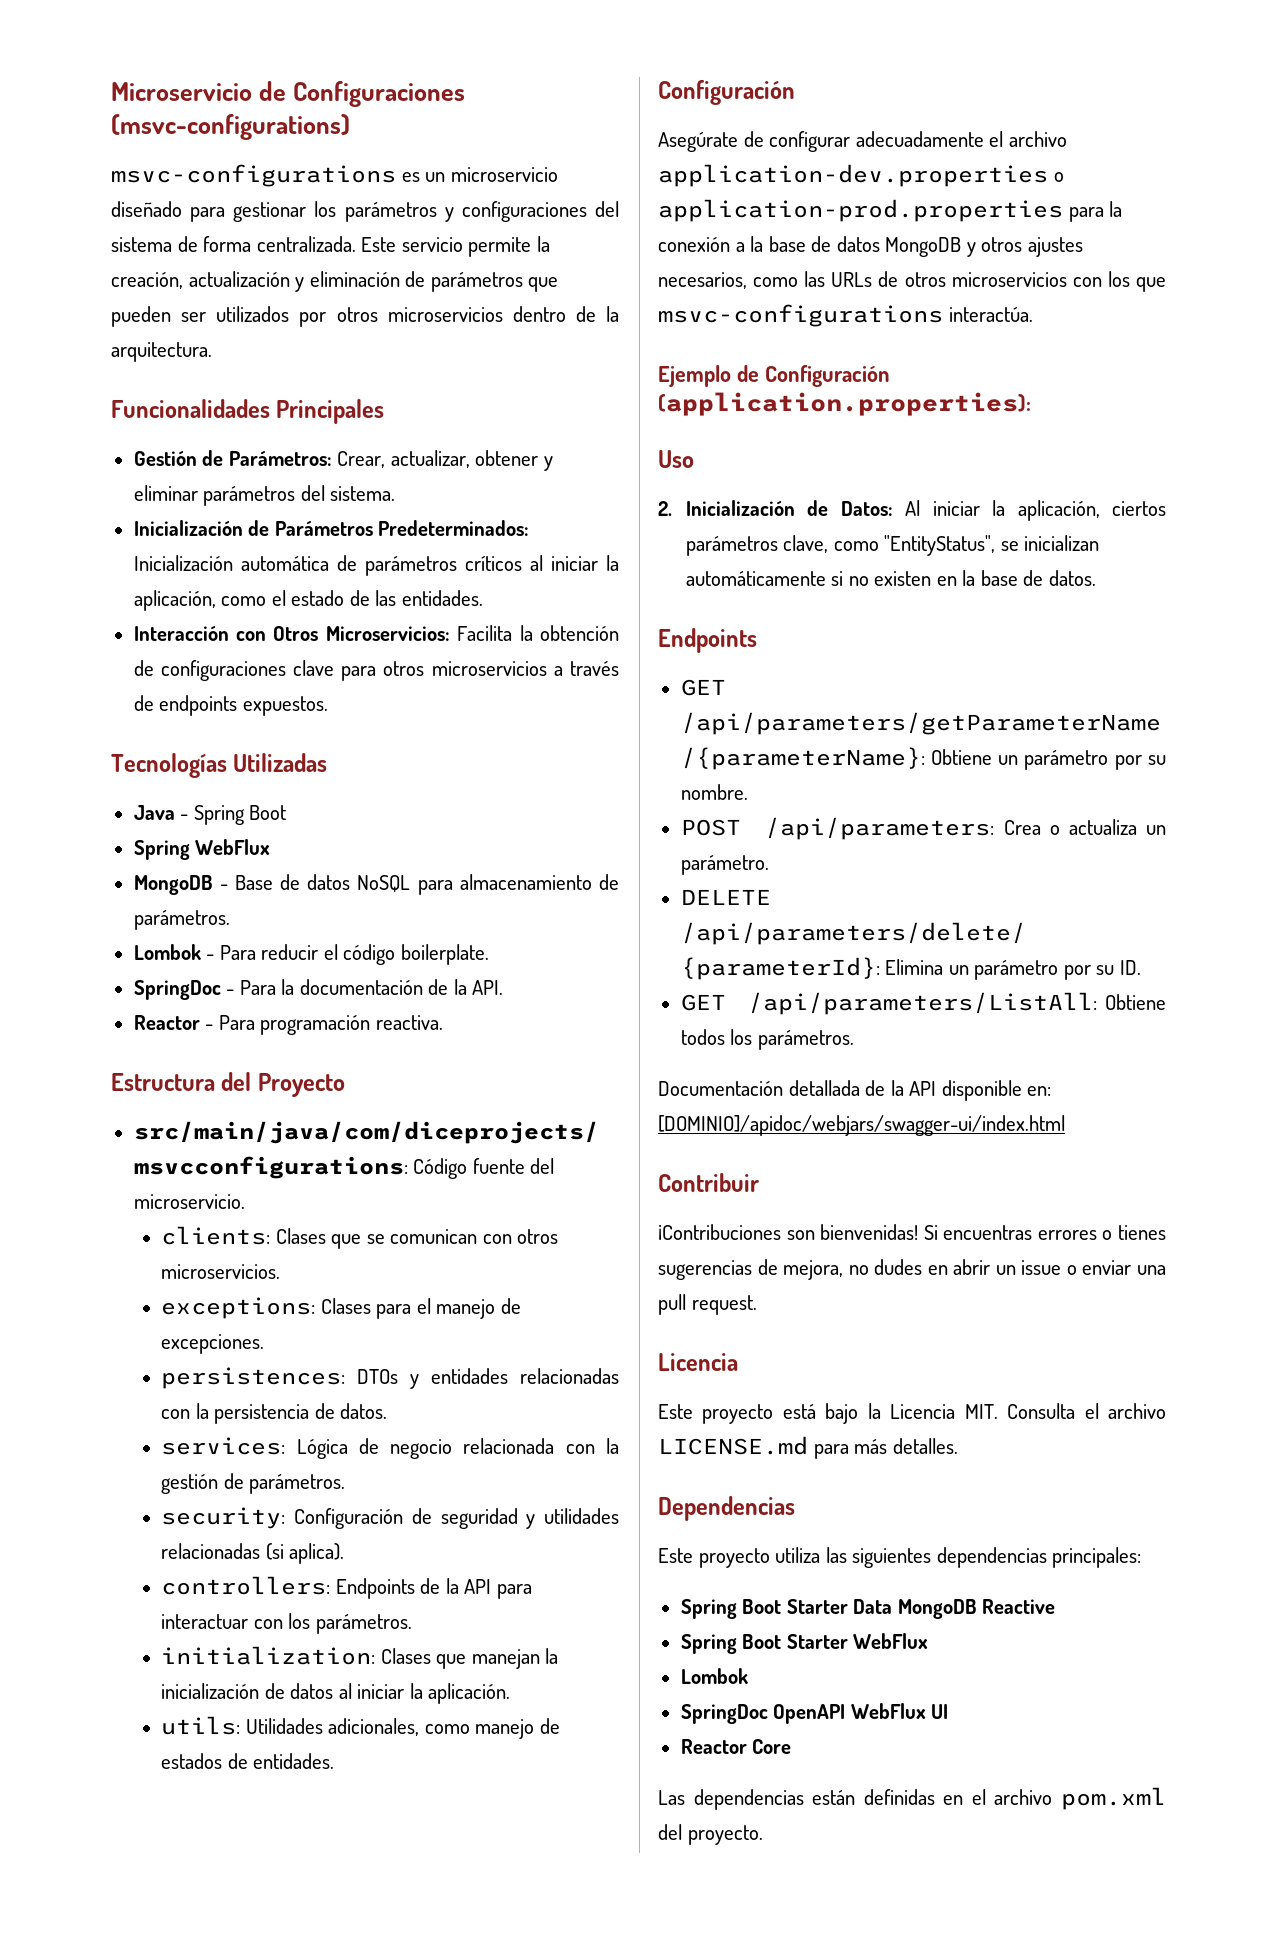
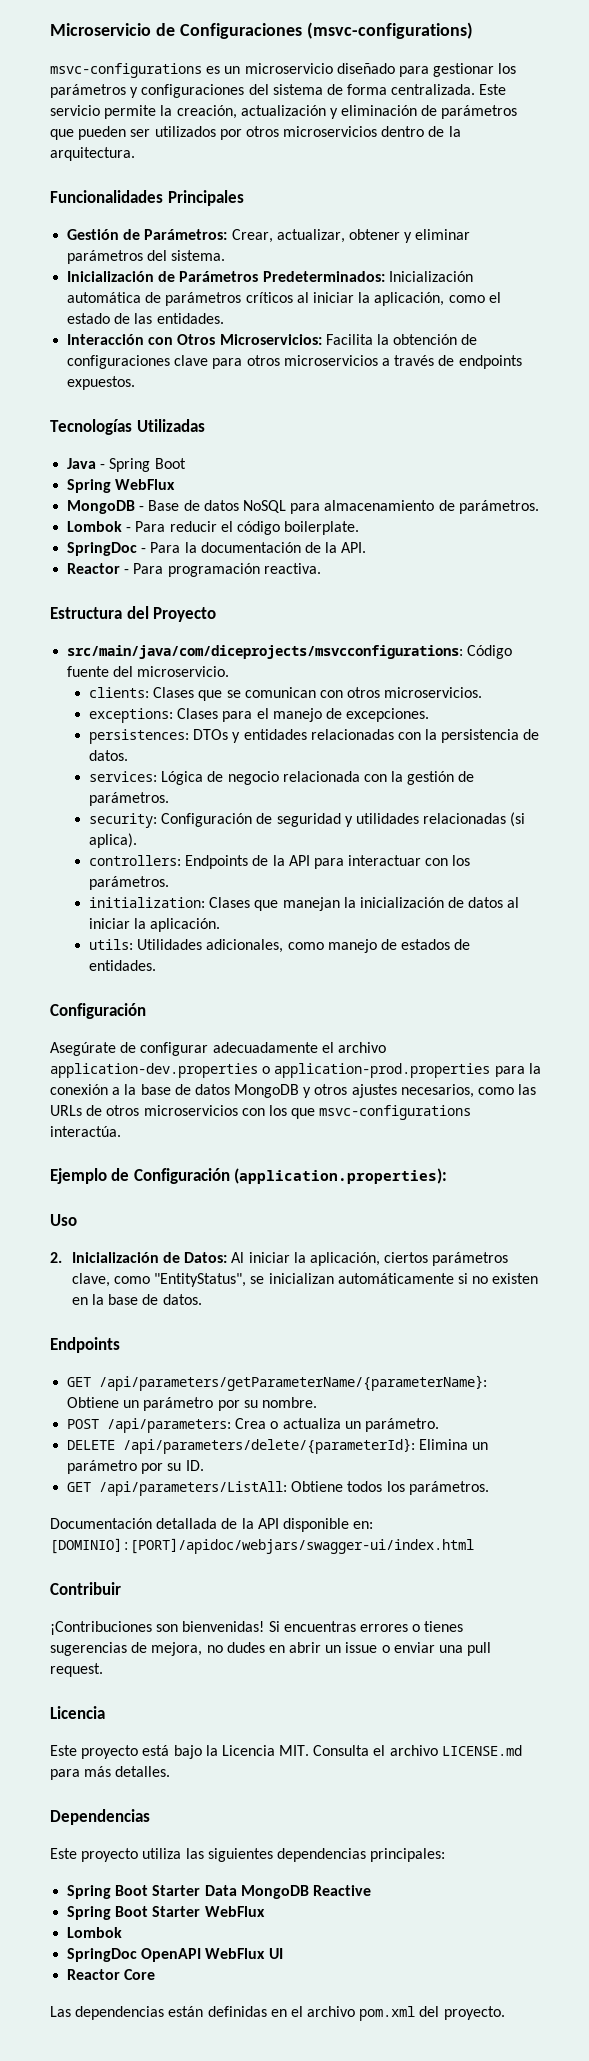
[658,1115,1065,1136] [DOMINIO]/apidoc/webjars/swagger-ui/index.html -> [50,1538,474,1554] [DOMINIO]:[PORT]/apidoc/webjars/swagger-ui/index.html

